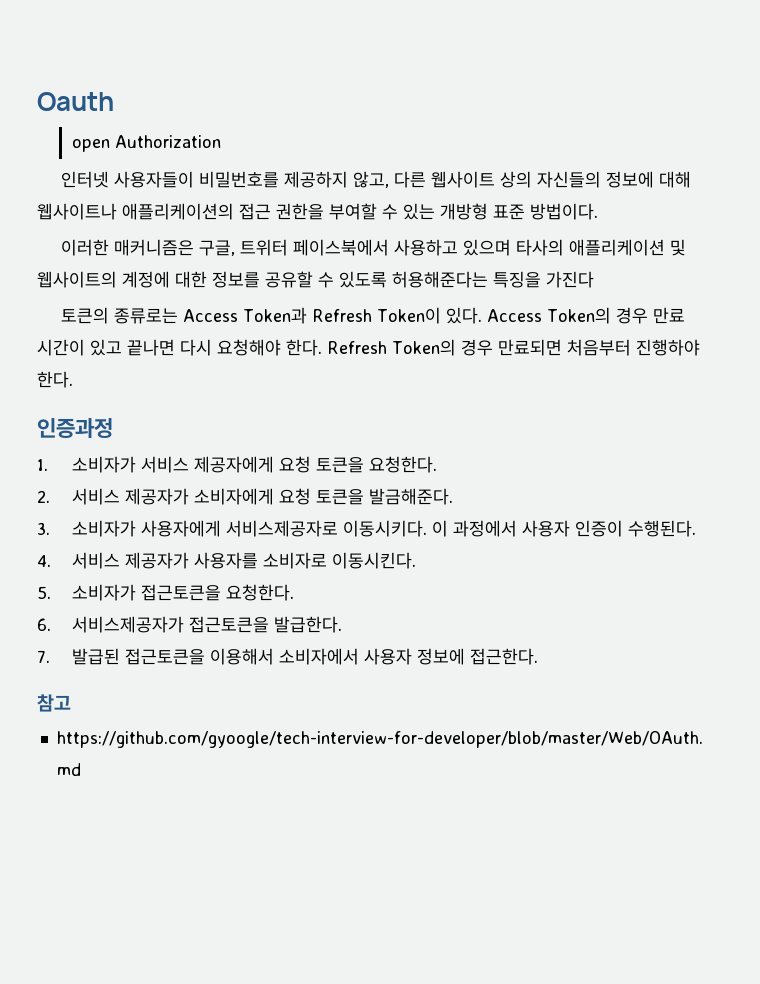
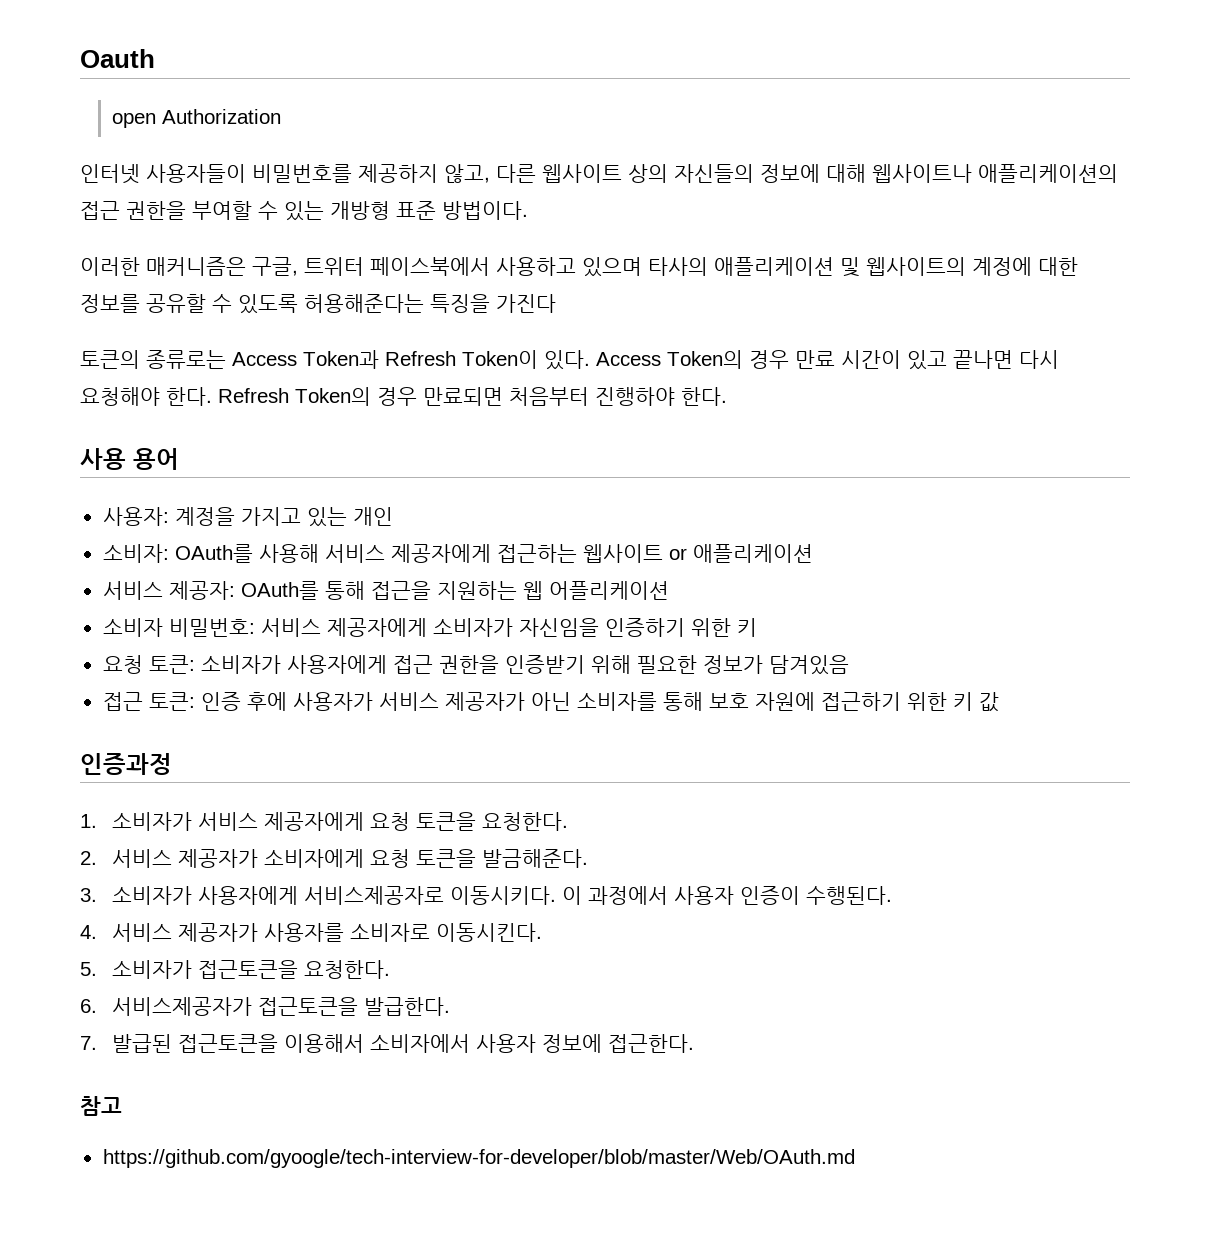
(73, 379) none -> [80,448,179,470] [102,507,393,527] [102,544,813,563] [102,581,669,600] [102,618,757,637] [102,655,849,675] [102,692,999,712] // 사용 용어 // 사용자: 계정을 가지고 있는 개인 // 소비자: OAuth를 사용해 서비스 제공자에게 접근하는 웹사이트 or 애플리케이션 // 서비스 제공자: OAuth를 통해 접근을 지원하는 웹 어플리케이션 // 소비자 비밀번호: 서비스 제공자에게 소비자가 자신임을 인증하기 위한 키 // 요청 토큰: 소비자가 사용자에게 접근 권한을 인증받기 위해 필요한 정보가 담겨있음 // 접근 토큰: 인증 후에 사용자가 서비스 제공자가 아닌 소비자를 통해 보호 자원에 접근하기 위한 키 값

